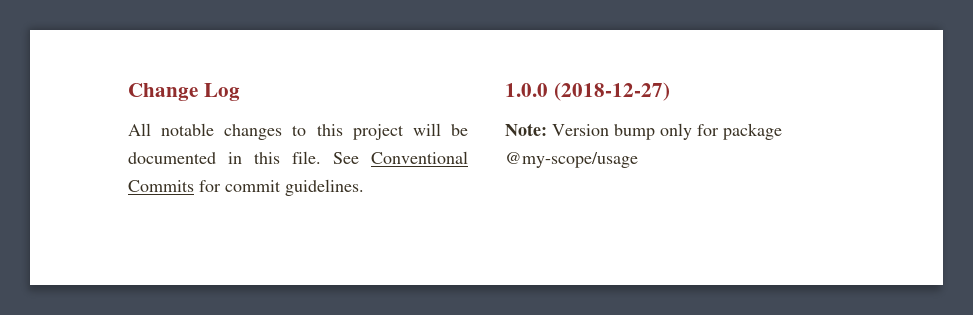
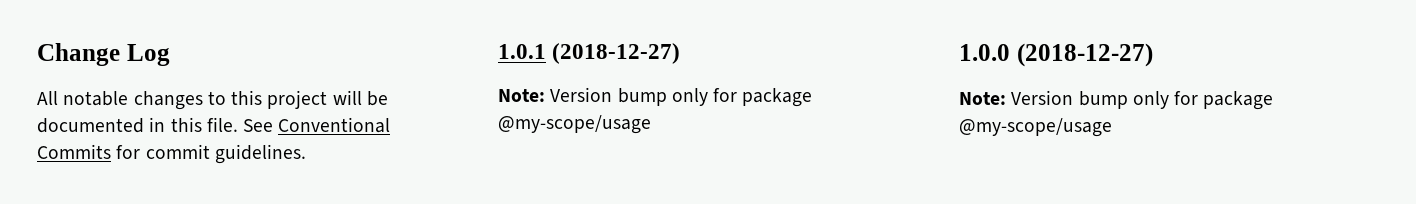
(364, 187) none -> [498,43,681,64] [498,87,813,107] [498,115,651,134] // 1.0.1 (2018-12-27) // Note: Version bump only for package @my-scope/usage

